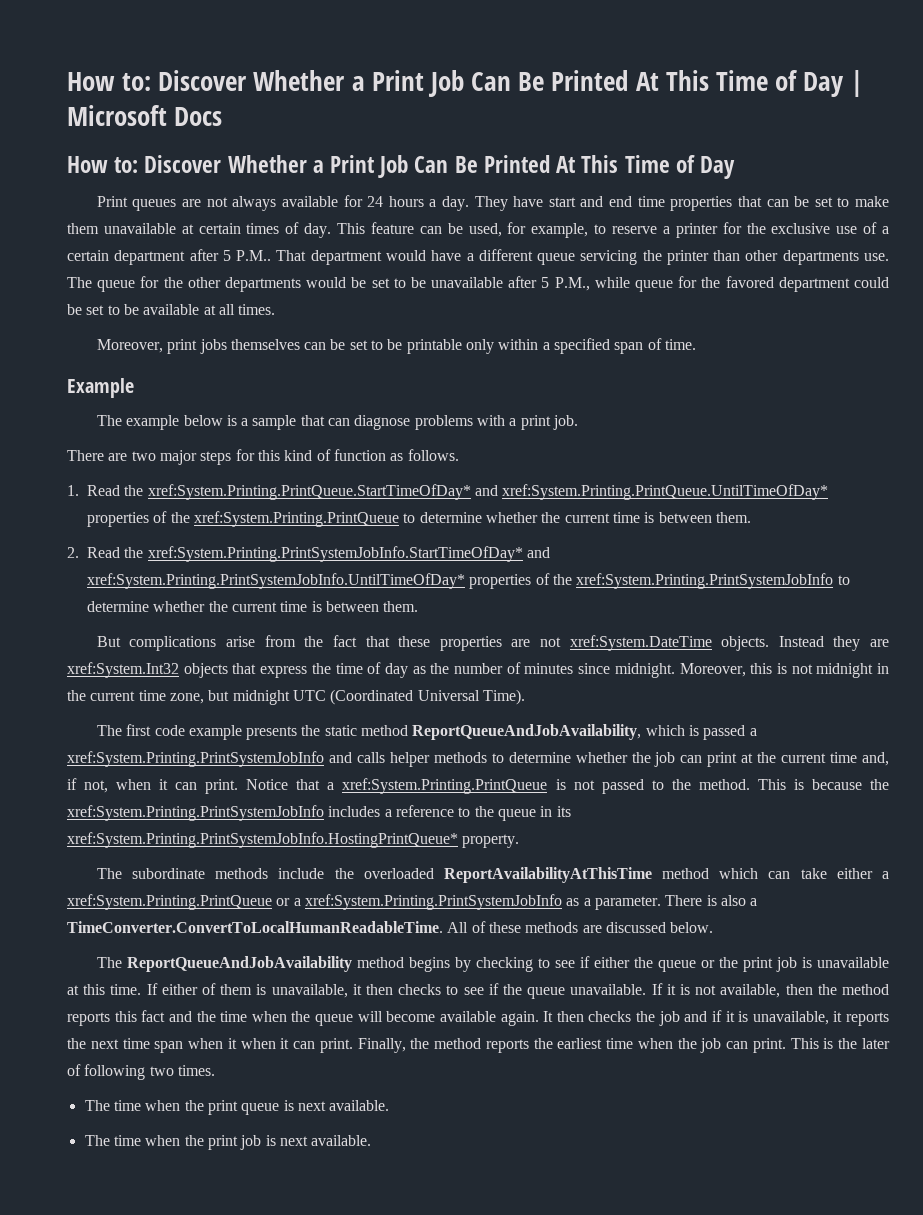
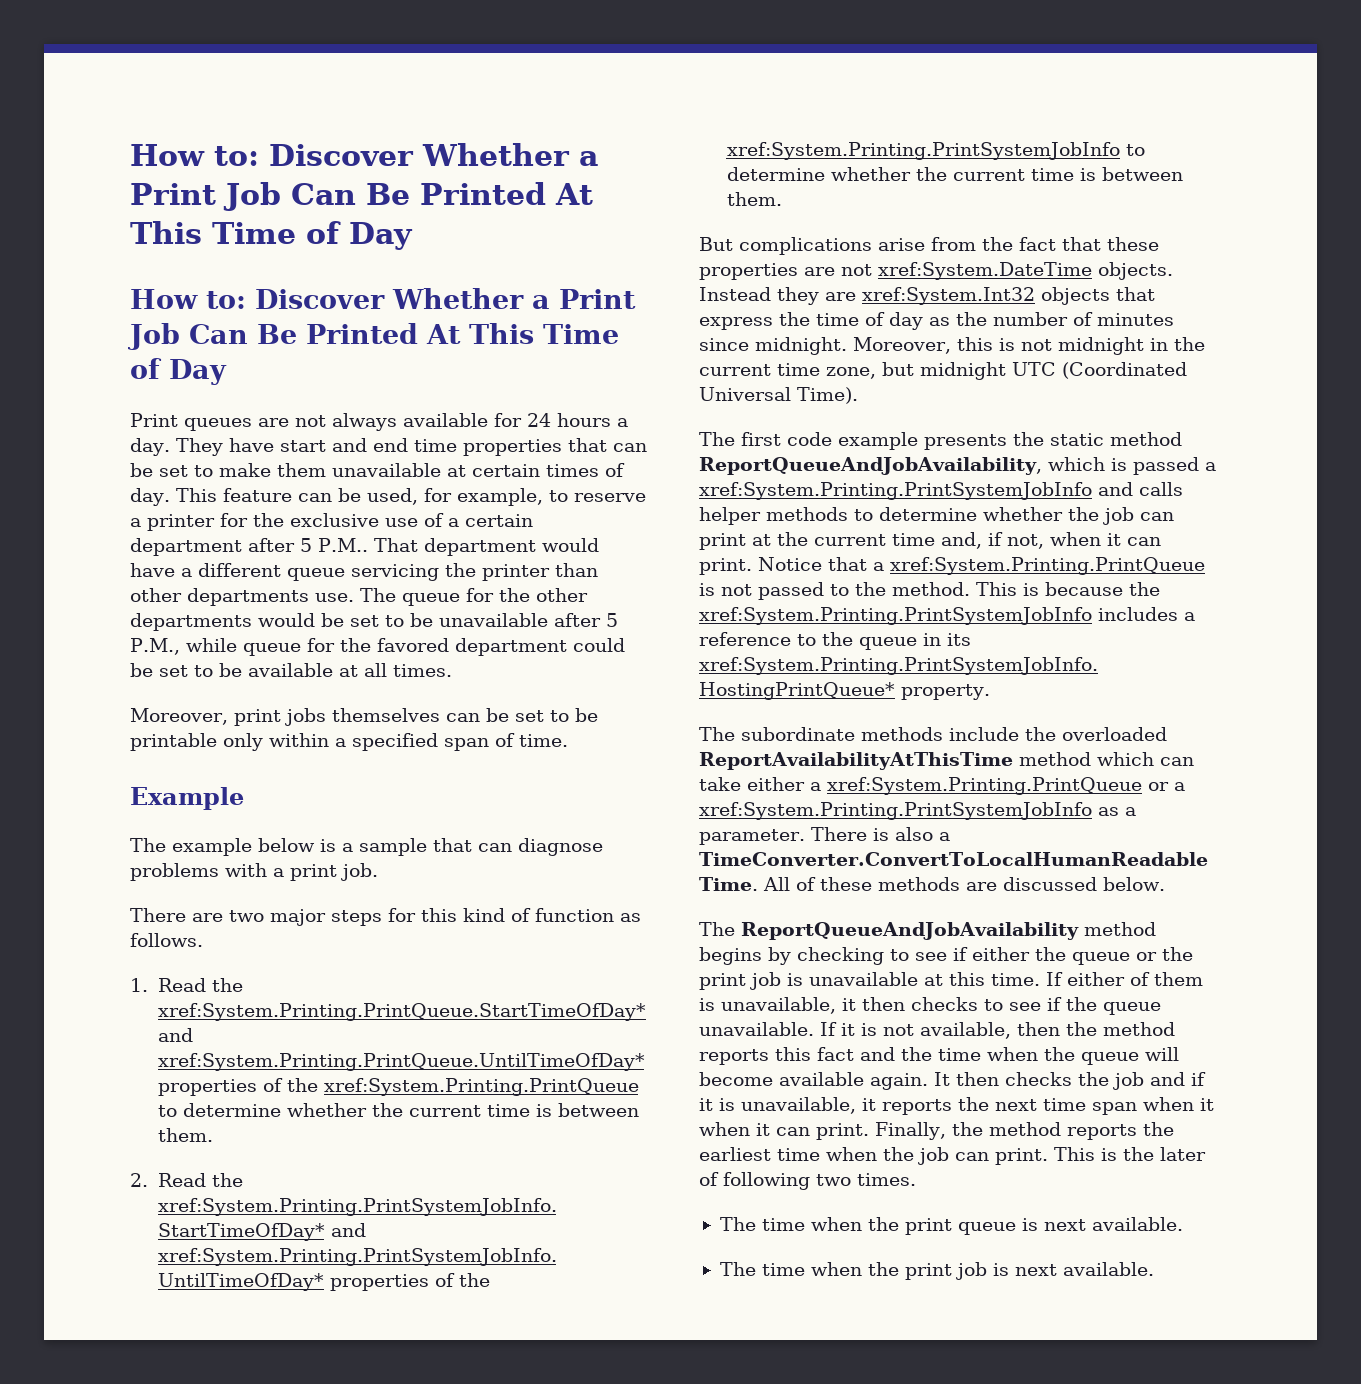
[850,70,865,97] [67,105,223,126] | Microsoft Docs -> (413, 236) none

